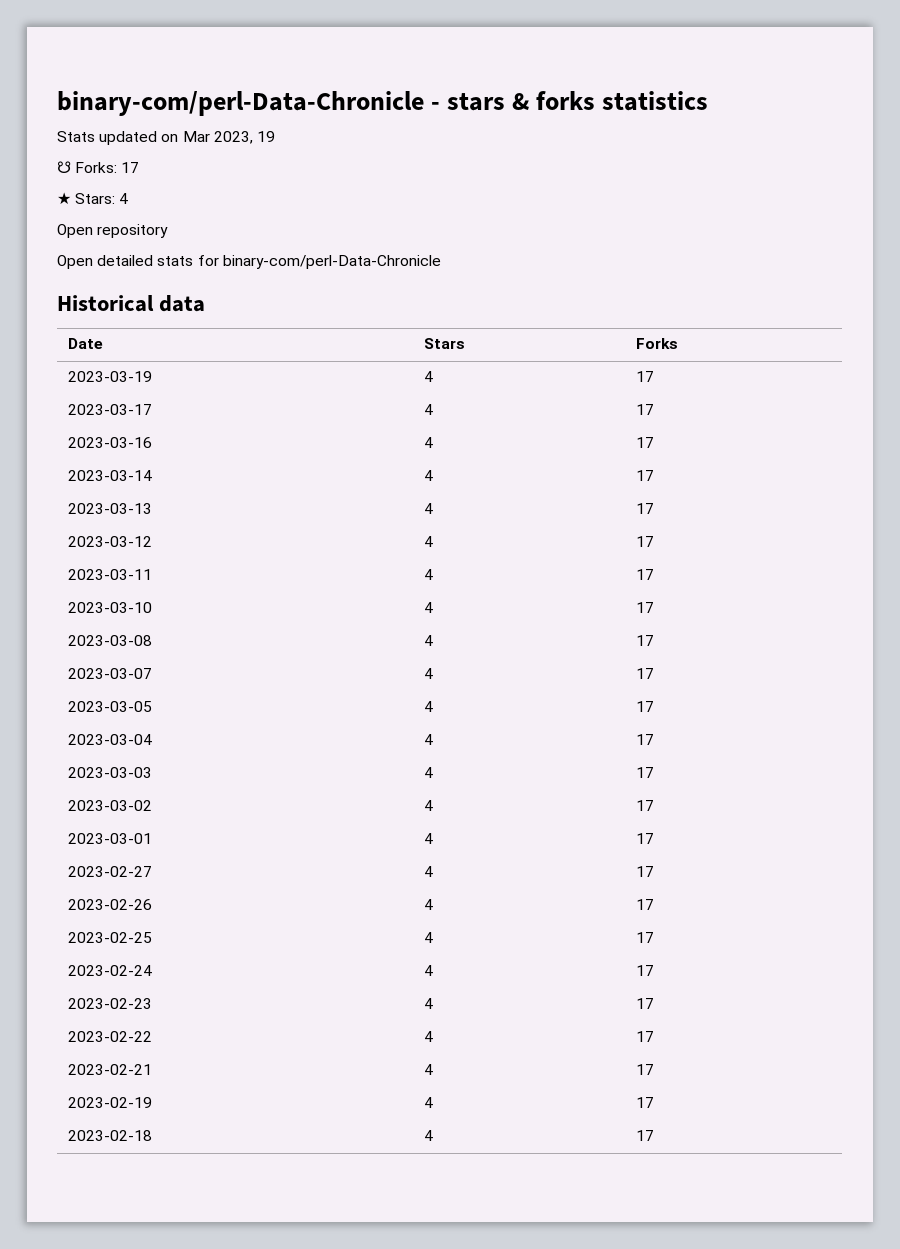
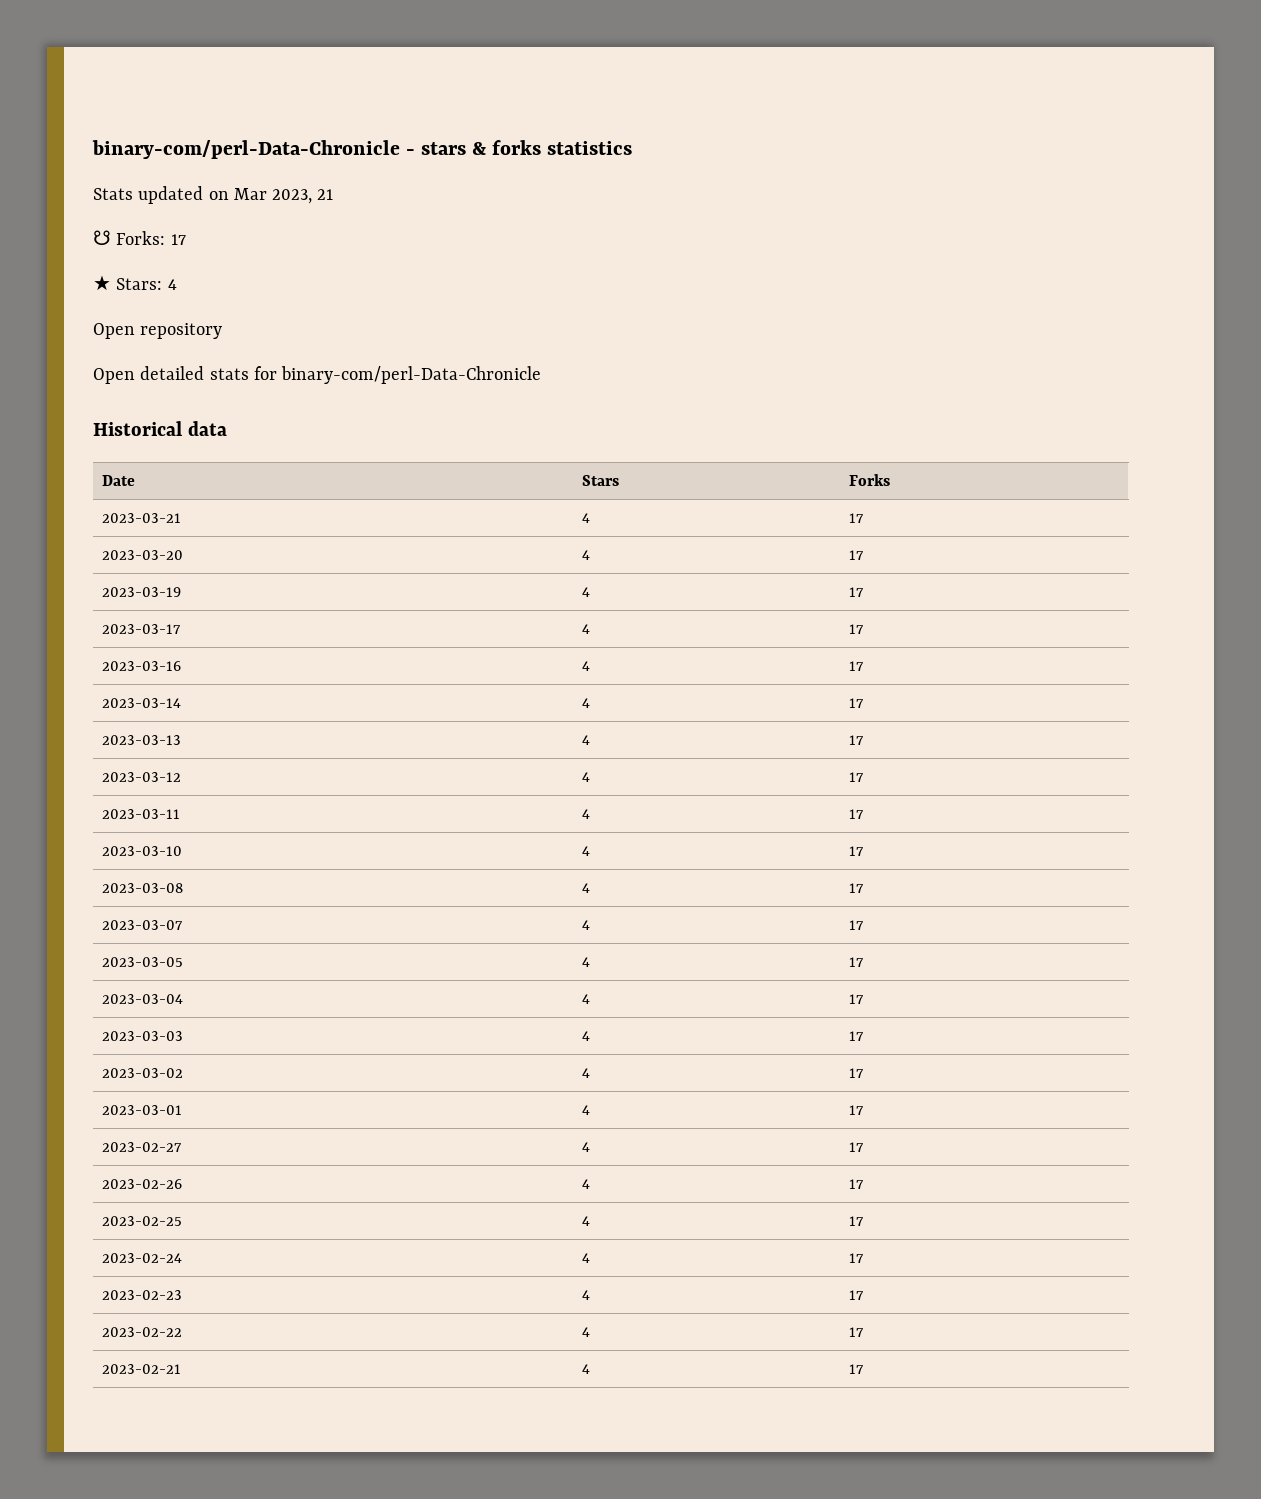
[256,131,275,142] 19 -> [317,189,334,200] 21
(678, 343) none -> [101,513,181,523] [581,513,590,523] [848,513,864,523] [101,550,183,560] [581,550,590,560] [848,550,864,560] // 2023-03-21 | 4 | 17 // 2023-03-20 | 4 | 17
[67,1097,152,1108] [423,1097,433,1108] [635,1097,654,1108] [67,1130,152,1141] [423,1130,433,1141] [635,1130,654,1141] // 2023-02-19 | 4 | 17 // 2023-02-18 | 4 | 17 -> (864, 1369) none

